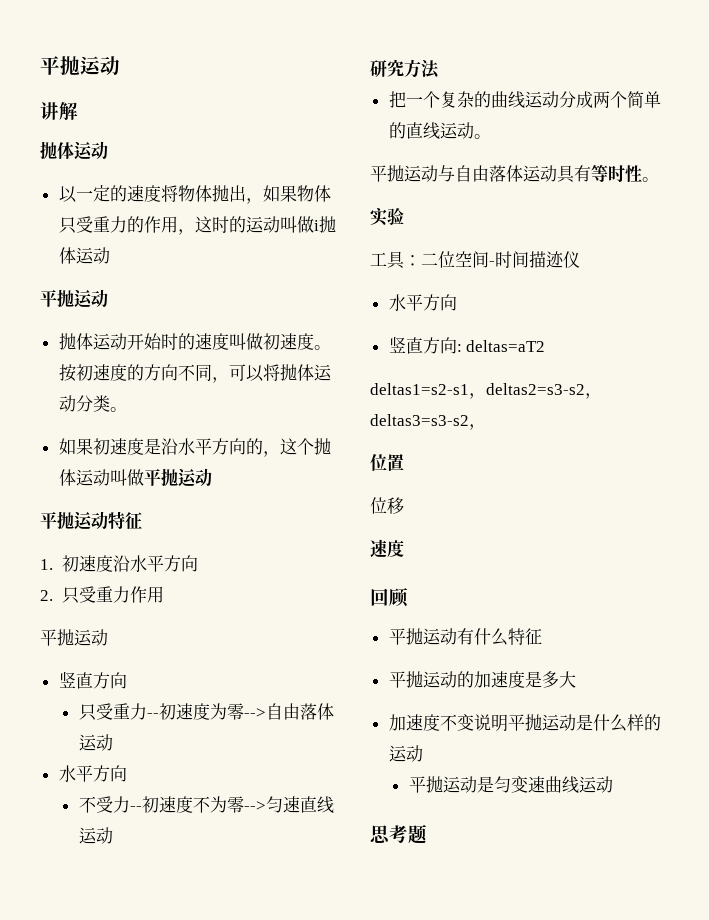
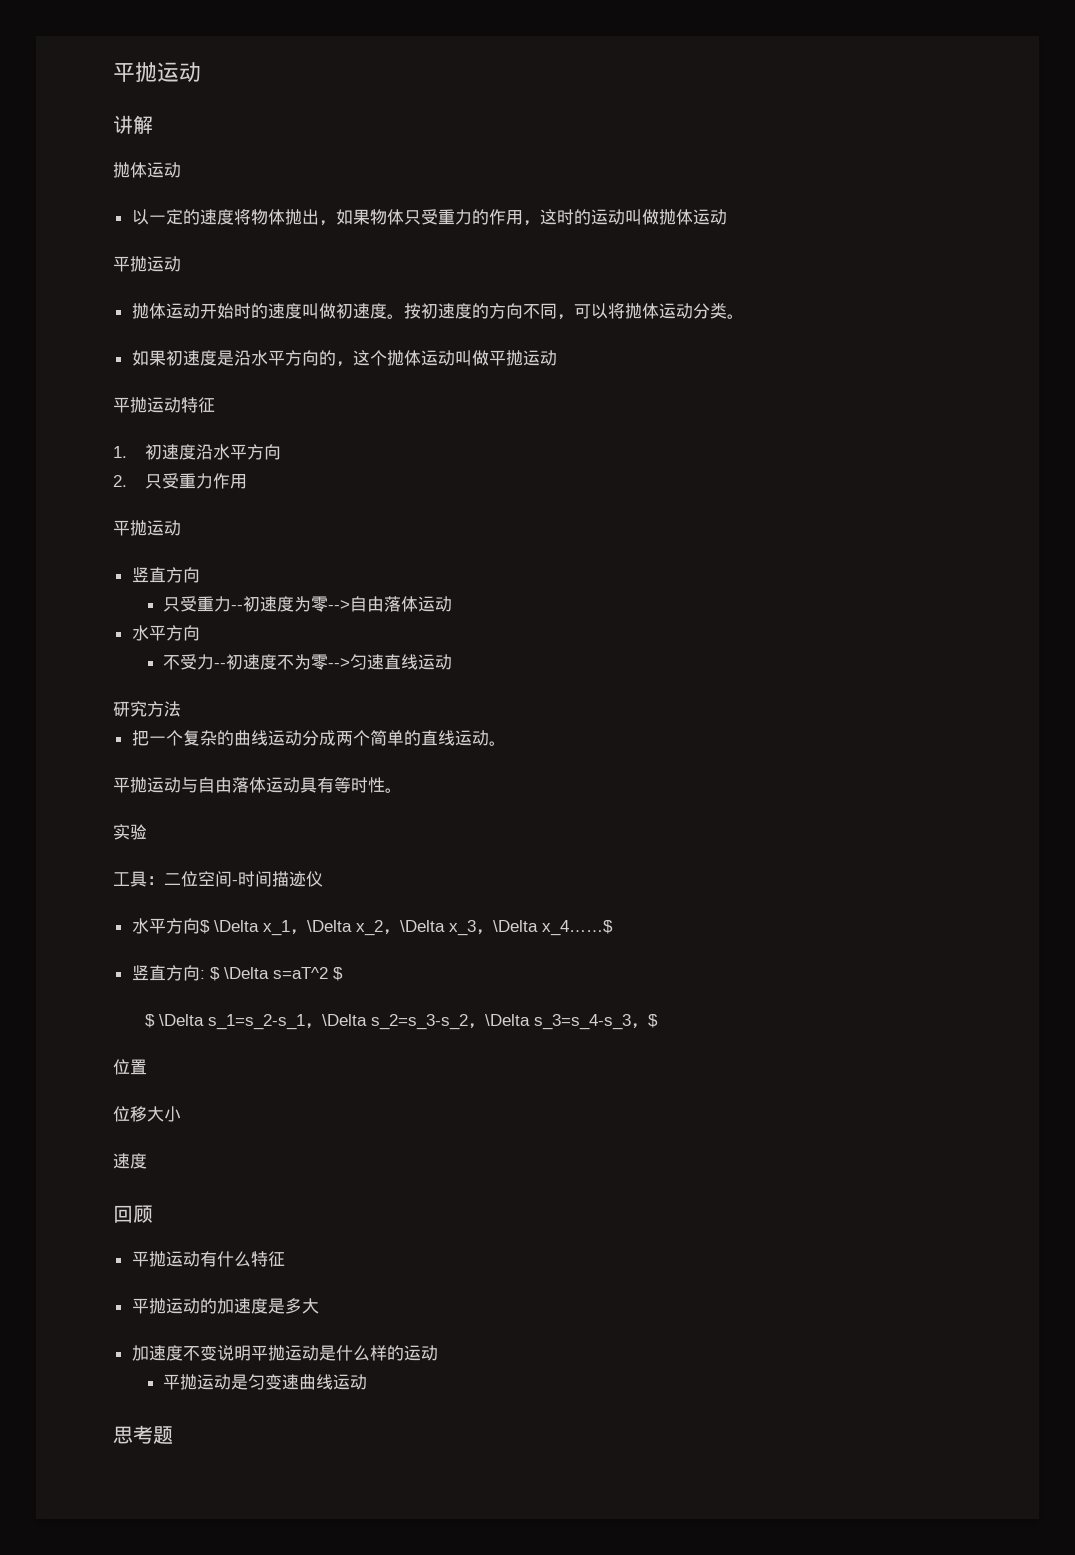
[313,220,319,231] i -> (659, 217) none
[388,336,546,354] [370,383,602,399] [370,414,486,430] // 竖直方向: deltas=aT2 // deltas1=s2-s1，deltas2=s3-s2，deltas3=s3-s2， -> [199,920,613,936] [131,965,343,981] [144,1014,658,1030] $ \Delta x_1，\Delta x_2，\Delta x_3，\Delta x_4……$ // 竖直方向: $ \Delta s=aT^2 $ // $ \Delta s_1=s_2-s_1，\Delta s_2=s_3-s_2，\Delta s_3=s_4-s_3，$
(404, 505) none -> [147,1106,181,1122] 大小

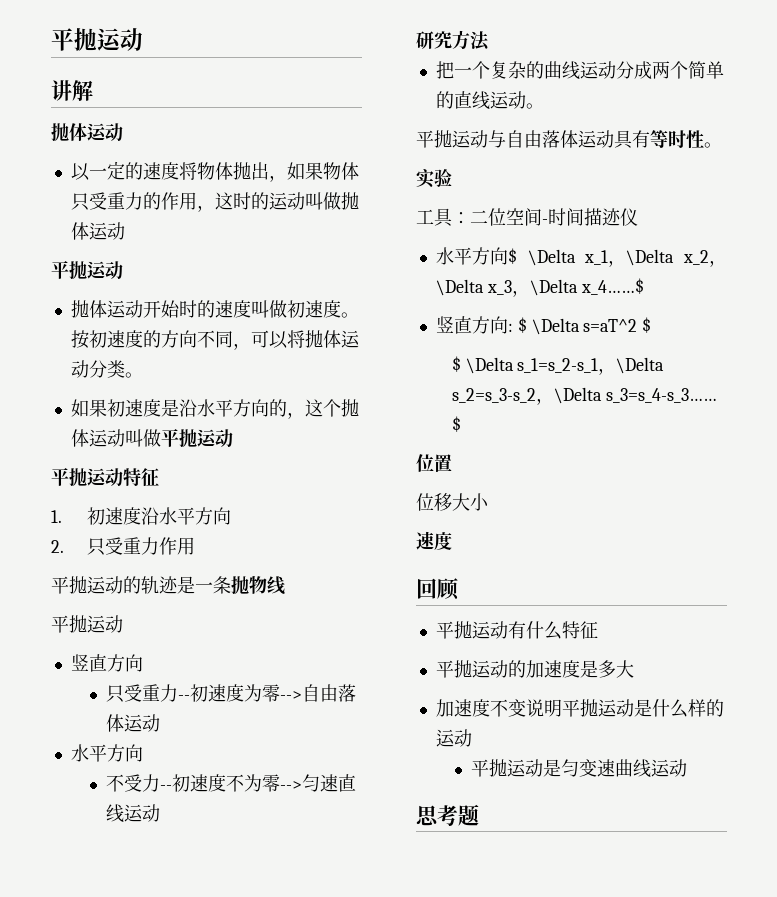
(247, 481) none -> [51,576,285,595] // 平抛运动的轨迹是一条抛物线
[533,1014,648,1030] s_3=s_4-s_3， -> [605,388,717,403] s_3=s_4-s_3……

